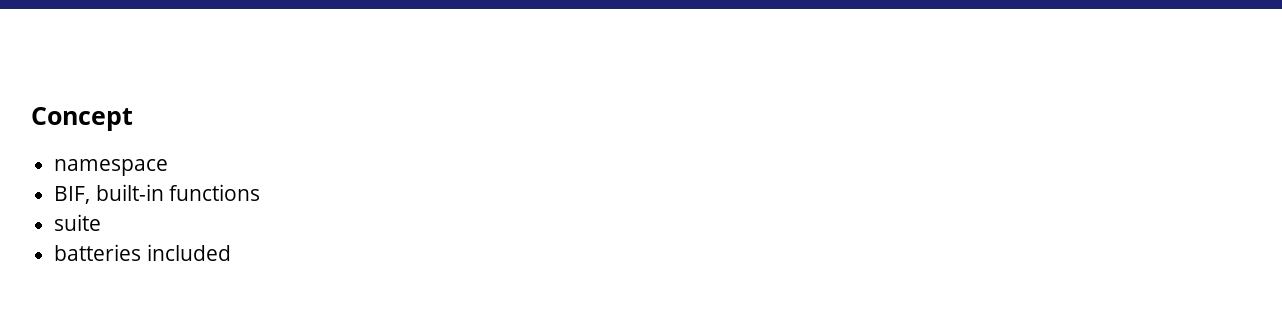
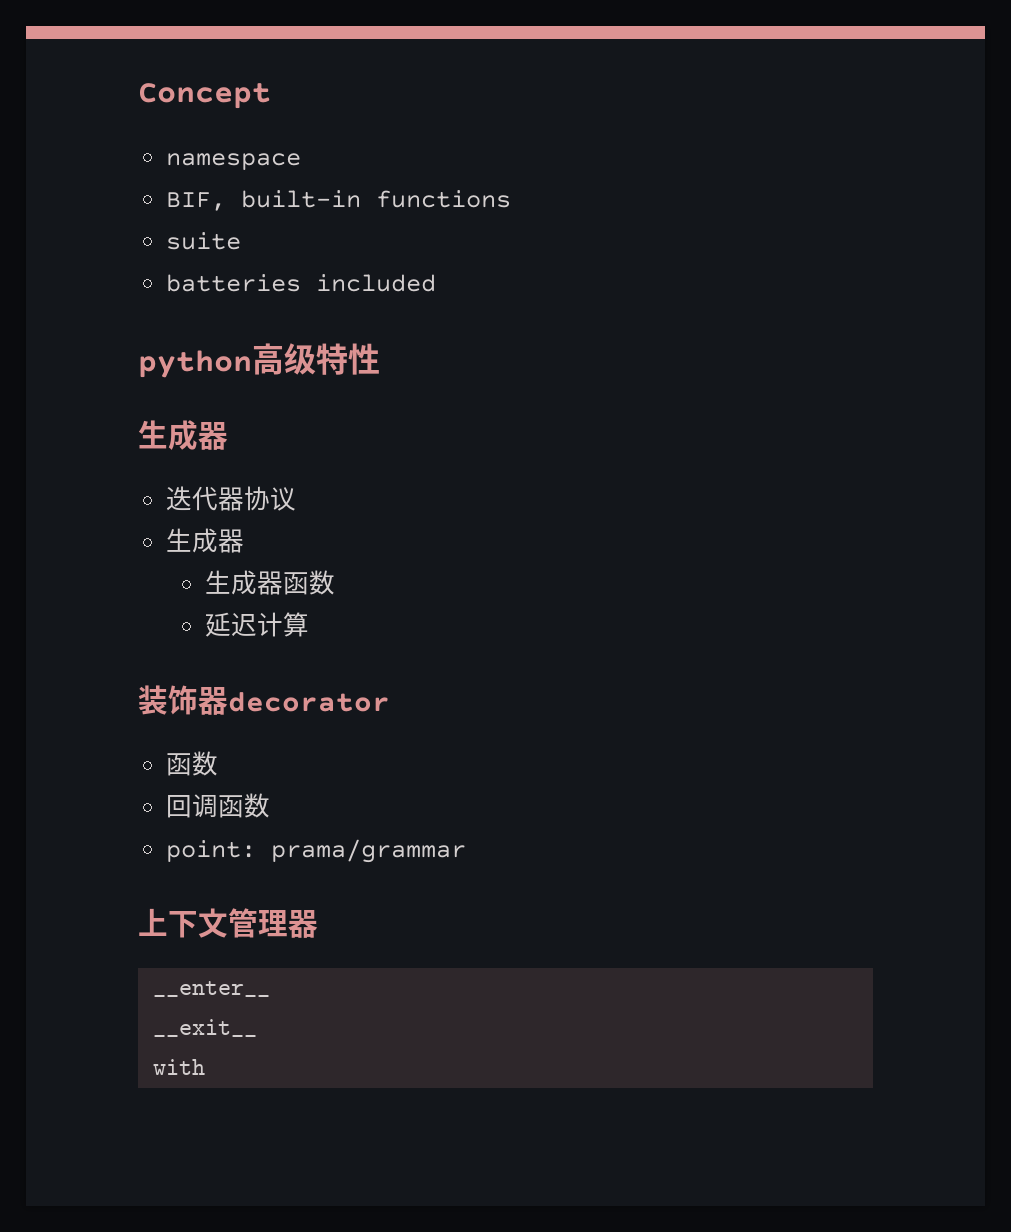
(231, 252) none -> [138,343,380,378] [138,420,228,450] [166,486,297,511] [166,528,245,553] [204,570,335,595] [204,612,309,637] [138,685,390,715] [166,751,219,776] [166,793,271,818] [166,839,467,863] [138,908,318,938] [153,981,271,997] [153,1019,258,1037] [153,1059,206,1075] // python高级特性 // 生成器 // 迭代器协议 // 生成器 // 生成器函数 // 延迟计算 // 装饰器decorator // 函数 // 回调函数 // point: prama/grammar // 上下文管理器 // __enter__ // __exit__ // with

